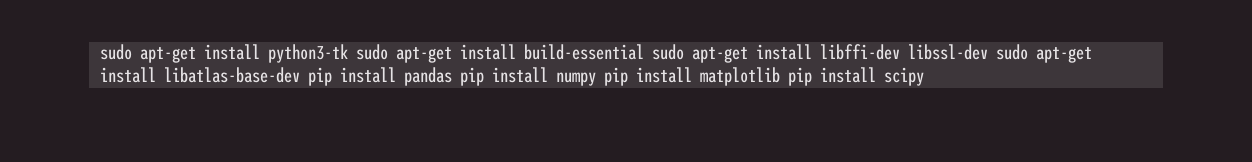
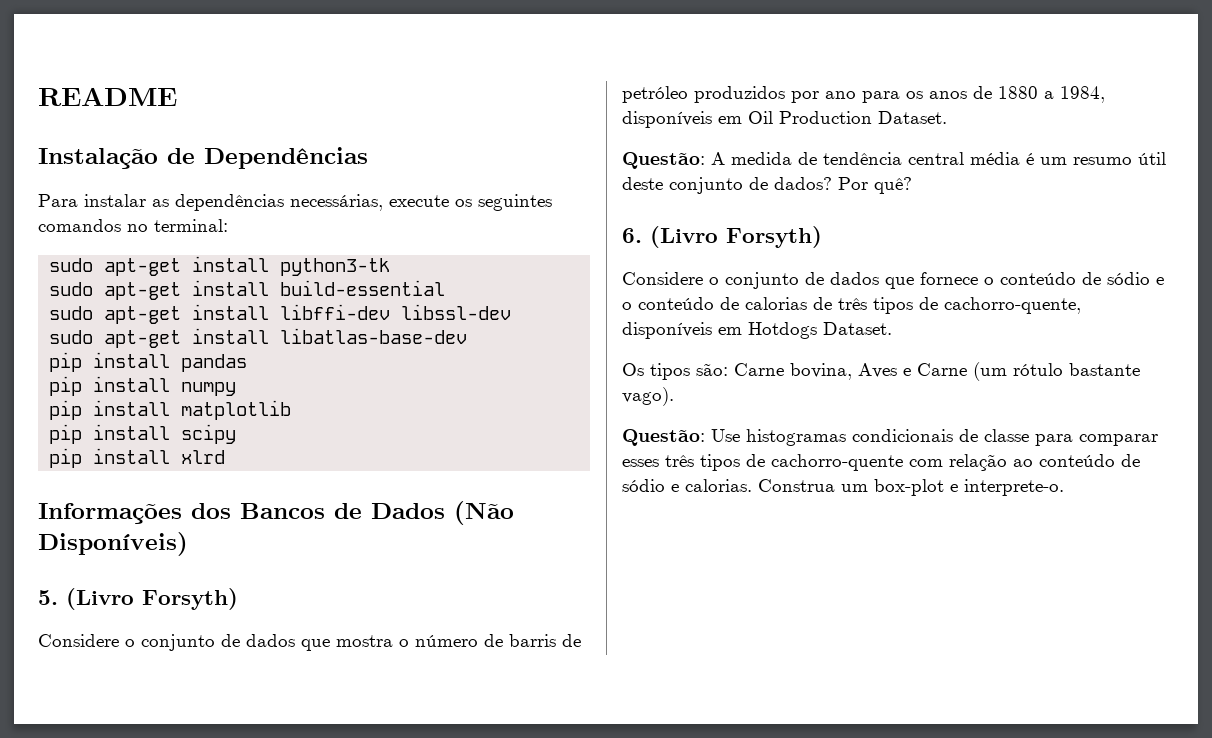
(100, 52) none -> [38,87,177,106] [38,147,368,169] [38,194,552,211] [38,219,228,232] README // Instalação de Dependências // Para instalar as dependências necessárias, execute os seguintes comandos no terminal: //
(349, 53) none -> (391, 267) //
(645, 52) none -> (446, 288) //
(989, 52) none -> (512, 312) //
(301, 75) none -> (468, 336) //
(453, 76) none -> (248, 363) //
(597, 79) none -> (237, 389) //
(781, 76) none -> (292, 410) //
(925, 76) none -> [49,448,226,468] [38,501,514,525] [38,532,188,556] [38,588,238,610] [38,634,581,651] [622,86,1105,103] [622,111,947,128] [622,152,1166,169] [622,177,912,194] [622,226,822,248] [622,272,1164,289] [622,297,1081,314] [622,322,892,339] [622,362,1140,381] [622,387,674,406] [622,429,1158,446] [622,454,1140,471] [622,479,1064,496] // pip install xlrd // Informações dos Bancos de Dados (Não Disponíveis) // 5. (Livro Forsyth) // Considere o conjunto de dados que mostra o número de barris de petróleo produzidos por ano para os anos de 1880 a 1984, disponíveis em Oil Production Dataset. // Questão: A medida de tendência central média é um resumo útil deste conjunto de dados? Por quê? // 6. (Livro Forsyth) // Considere o conjunto de dados que fornece o conteúdo de sódio e o conteúdo de calorias de três tipos de cachorro-quente, disponíveis em Hotdogs Dataset. // Os tipos são: Carne bovina, Aves e Carne (um rótulo bastante vago). // Questão: Use histogramas condicionais de classe para comparar esses três tipos de cachorro-quente com relação ao conteúdo de sódio e calorias. Construa um box-plot e interprete-o.

